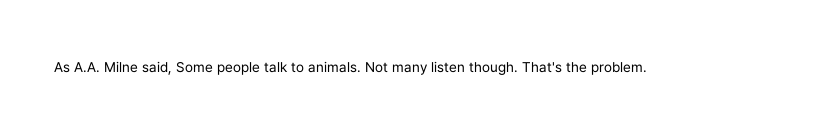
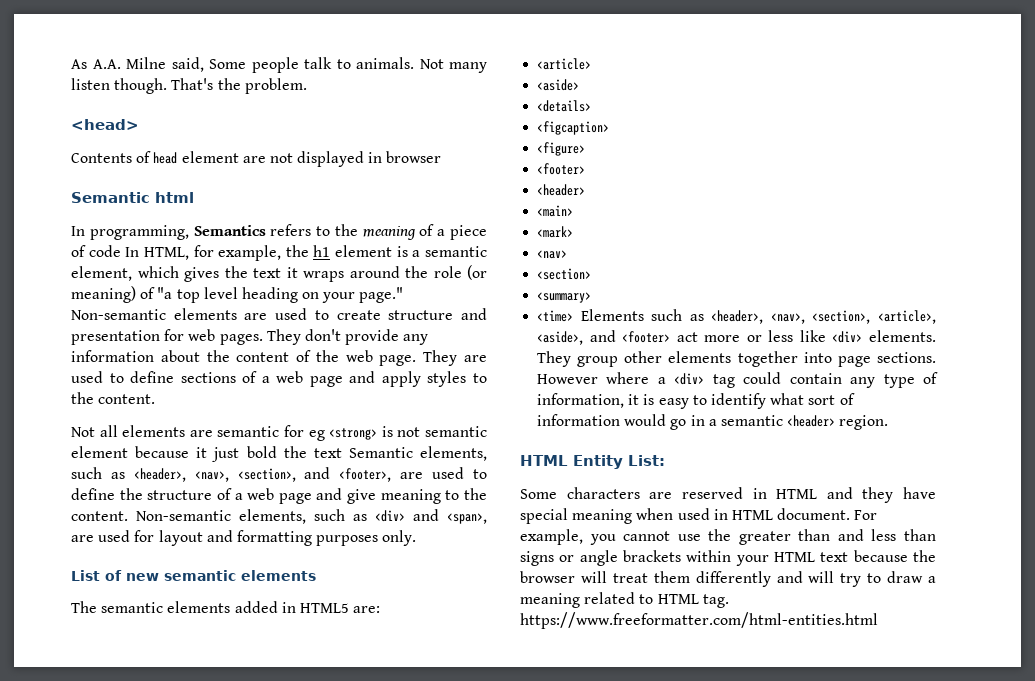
(647, 68) none -> [71,119,139,130] [71,151,442,167] [71,192,194,203] [71,224,487,240] [71,245,487,261] [71,265,487,282] [71,286,404,303] [71,308,488,320] [71,329,429,345] [71,350,487,366] [71,371,487,387] [71,392,156,404] [71,425,488,441] [71,446,487,462] [71,467,488,482] [71,488,487,504] [71,509,487,524] [71,530,417,546] [71,570,316,581] [71,601,381,613] [537,58,592,70] [537,79,580,91] [537,100,592,112] [537,121,610,135] [537,142,586,156] [537,163,586,175] [537,184,586,196] [537,205,574,217] [537,226,574,238] [537,250,568,259] [537,268,592,280] [537,292,592,303] [537,309,936,324] [537,330,936,345] [537,351,936,367] [537,372,938,388] [537,393,855,409] [537,414,889,430] [520,455,665,469] [520,487,936,503] [520,508,878,524] [520,529,936,545] [520,550,936,566] [520,571,936,587] [520,592,729,608] [520,612,878,629] // <head> // Contents of head element are not displayed in browser // Semantic html // In programming, Semantics refers to the meaning of a piece of code In HTML, for example, the h1 element is a semantic element, which gives the text it wraps around the role (or meaning) of "a top level heading on your page." Non-semantic elements are used to create structure and presentation for web pages. They don't provide any information about the content of the web page. They are used to define sections of a web page and apply styles to the content. // Not all elements are semantic for eg <strong> is not semantic element because it just bold the text Semantic elements, such as <header>, <nav>, <section>, and <footer>, are used to define the structure of a web page and give meaning to the content. Non-semantic elements, such as <div> and <span>, are used for layout and formatting purposes only. // List of new semantic elements // The semantic elements added in HTML5 are: // <article> // <aside> // <details> // <figcaption> // <figure> // <footer> // <header> // <main> // <mark> // <nav> // <section> // <summary> // <time> Elements such as <header>, <nav>, <section>, <article>, <aside>, and <footer> act more or less like <div> elements. They group other elements together into page sections. However where a <div> tag could contain any type of information, it is easy to identify what sort of information would go in a semantic <header> region. // HTML Entity List: // Some characters are reserved in HTML and they have special meaning when used in HTML document. For example, you cannot use the greater than and less than signs or angle brackets within your HTML text because the browser will treat them differently and will try to draw a meaning related to HTML tag. https://www.freeformatter.com/html-entities.html

